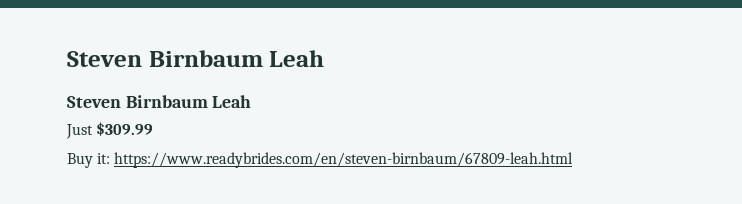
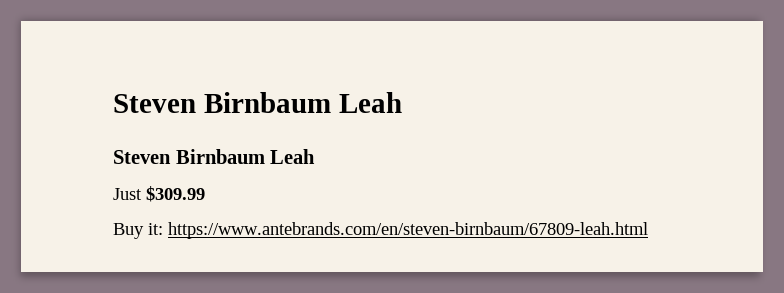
[114,152,574,168] https://www.readybrides.com/en/steven-birnbaum/67809-leah.html -> [168,222,648,239] https://www.antebrands.com/en/steven-birnbaum/67809-leah.html

